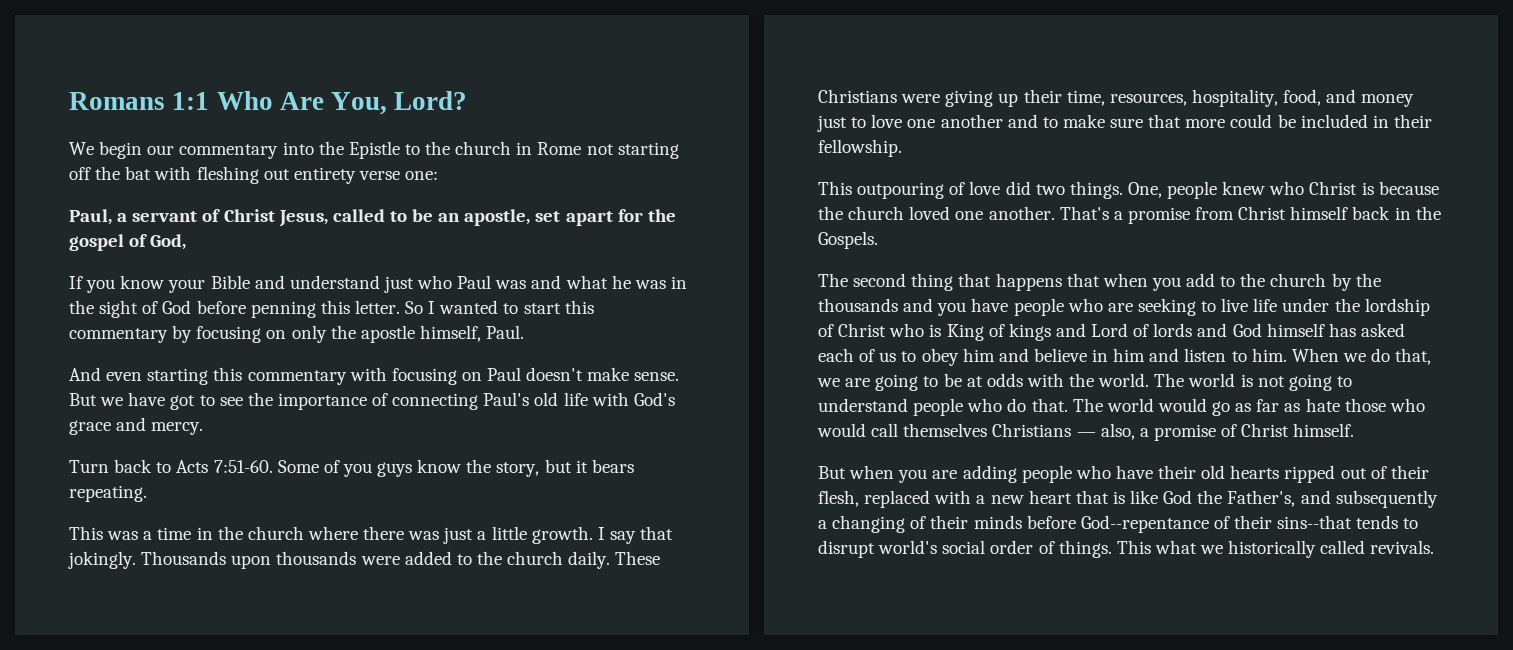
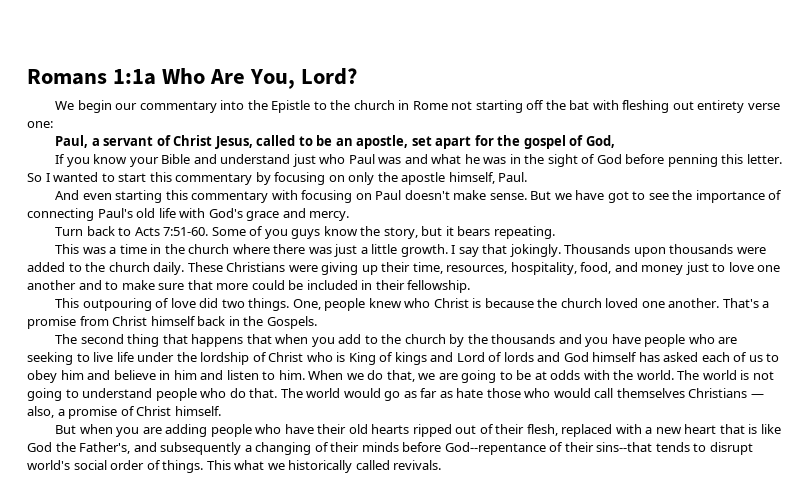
[172,92,210,110] 1:1 -> [113,69,157,85] 1:1a

